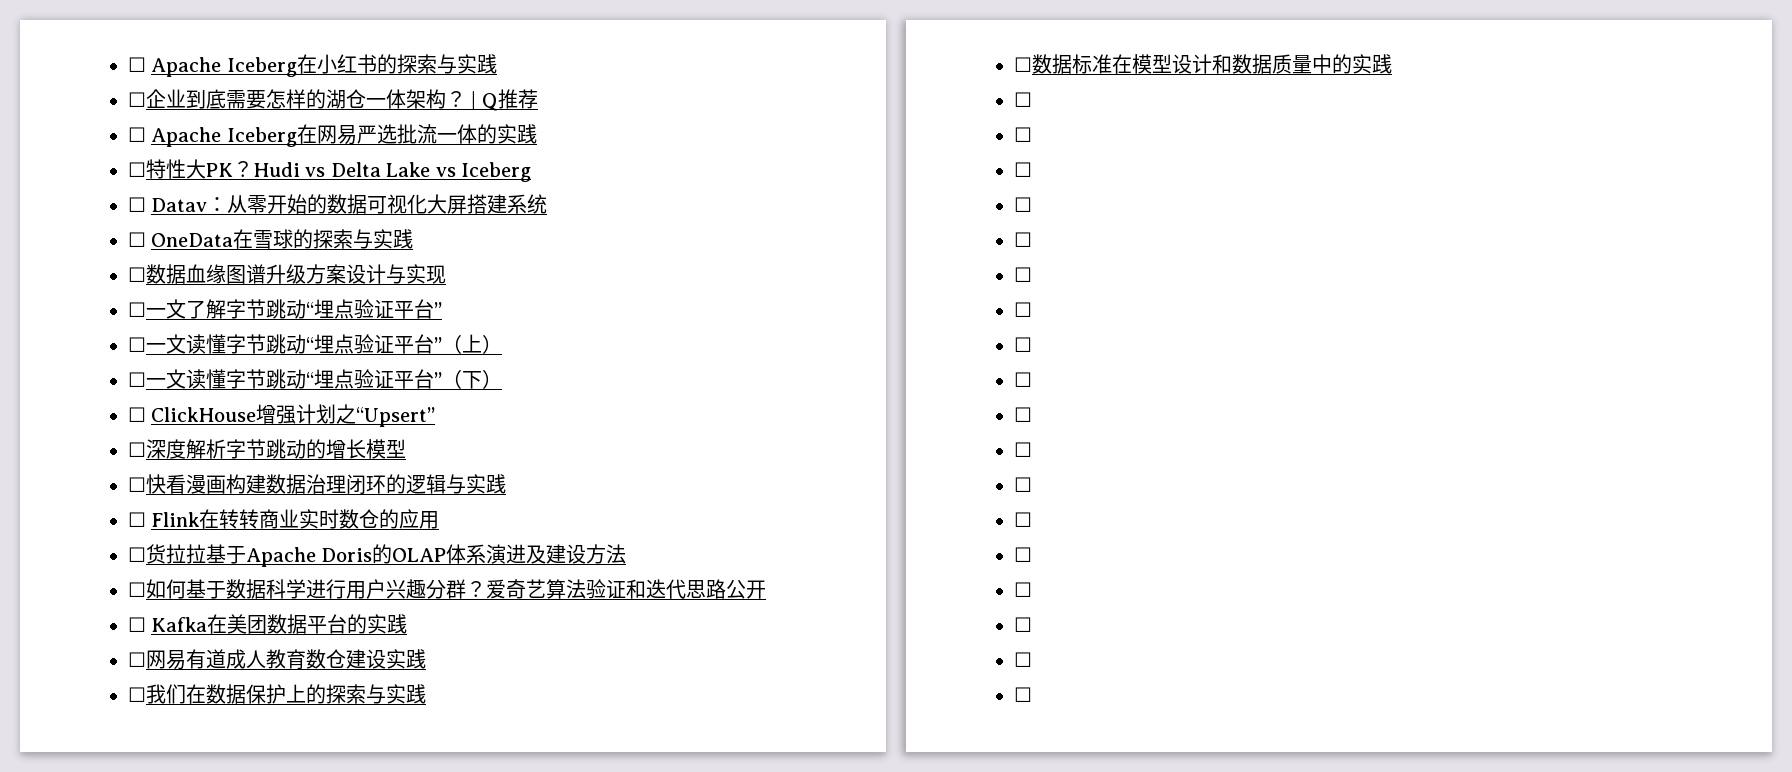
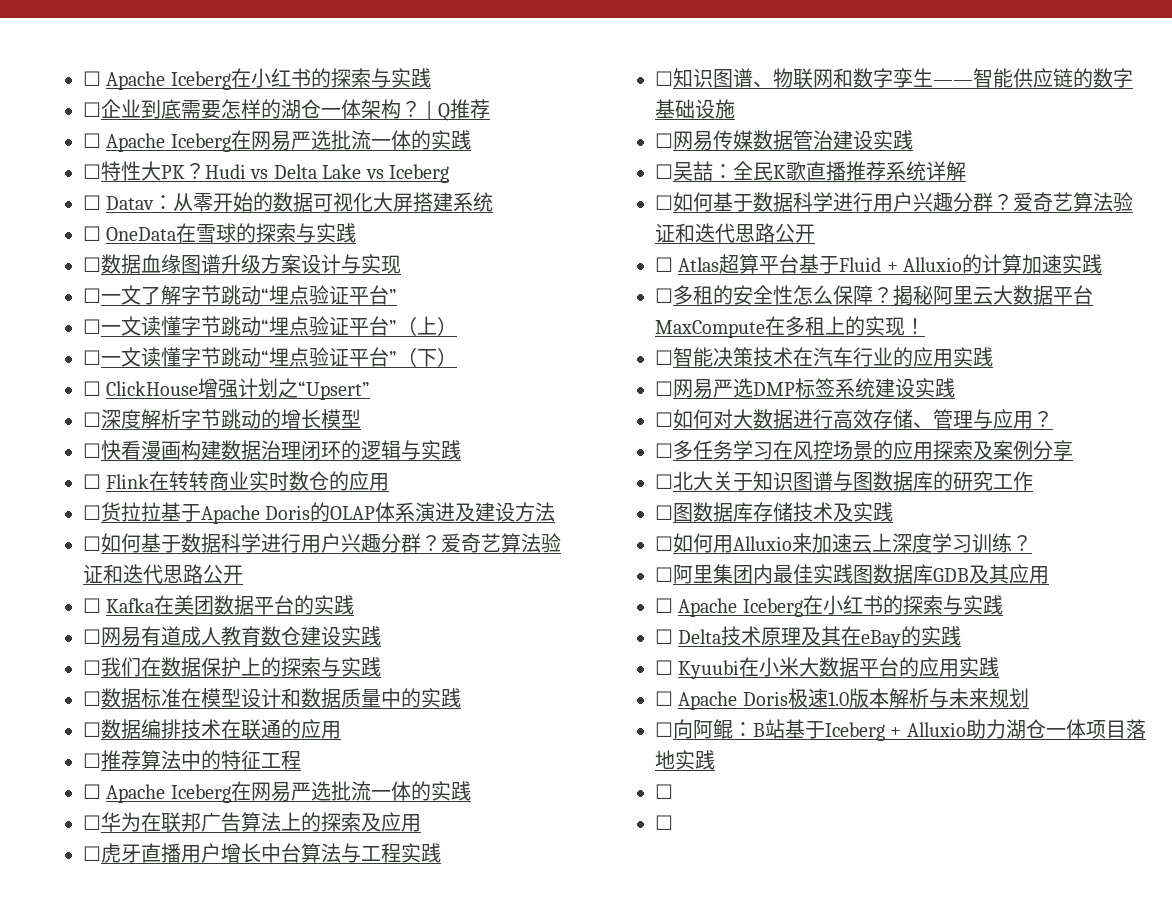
[1014,127,1032,142] [1014,162,1032,177] [1014,197,1032,212] [1014,232,1032,247] [1014,267,1032,282] [1014,302,1032,317] [1014,337,1032,352] [1014,372,1032,387] [1014,407,1032,422] [1014,442,1032,457] [1014,477,1032,492] [1014,512,1032,527] [1014,547,1032,562] [1014,582,1032,597] [1014,617,1032,632] // ☐ // ☐ // ☐ // ☐ // ☐ // ☐ // ☐ // ☐ // ☐ // ☐ // ☐ // ☐ // ☐ // ☐ // ☐ -> [101,719,341,740] [83,750,301,770] [83,781,471,803] [83,812,421,833] [83,843,441,863] [655,68,1133,89] [655,99,735,119] [655,130,913,151] [655,161,966,181] [655,192,1133,212] [655,223,815,243] [655,254,1103,274] [655,285,1093,306] [655,316,925,338] [655,347,993,367] [655,378,955,399] [655,409,1053,429] [655,440,1073,461] [655,471,1033,491] [655,502,893,522] [655,533,1032,553] [655,564,1049,584] [655,595,1003,617] [655,626,962,648] [655,657,1000,679] [655,688,1029,710] [655,719,1146,741] [655,750,715,770] 数据编排技术在联通的应用 // ☐推荐算法中的特征工程 // ☐ Apache Iceberg在网易严选批流一体的实践 // ☐华为在联邦广告算法上的探索及应用 // ☐虎牙直播用户增长中台算法与工程实践 // ☐知识图谱、物联网和数字孪生——智能供应链的数字基础设施 // ☐网易传媒数据管治建设实践 // ☐吴喆：全民K歌直播推荐系统详解 // ☐如何基于数据科学进行用户兴趣分群？爱奇艺算法验证和迭代思路公开 // ☐ Atlas超算平台基于Fluid + Alluxio的计算加速实践 // ☐多租的安全性怎么保障？揭秘阿里云大数据平台MaxCompute在多租上的实现！ // ☐智能决策技术在汽车行业的应用实践 // ☐网易严选DMP标签系统建设实践 // ☐如何对大数据进行高效存储、管理与应用？ // ☐多任务学习在风控场景的应用探索及案例分享 // ☐北大关于知识图谱与图数据库的研究工作 // ☐图数据库存储技术及实践 // ☐如何用Alluxio来加速云上深度学习训练？ // ☐阿里集团内最佳实践图数据库GDB及其应用 // ☐ Apache Iceberg在小红书的探索与实践 // ☐ Delta技术原理及其在eBay的实践 // ☐ Kyuubi在小米大数据平台的应用实践 // ☐ Apache Doris极速1.0版本解析与未来规划 // ☐向阿鲲：B站基于Iceberg + Alluxio助力湖仓一体项目落地实践

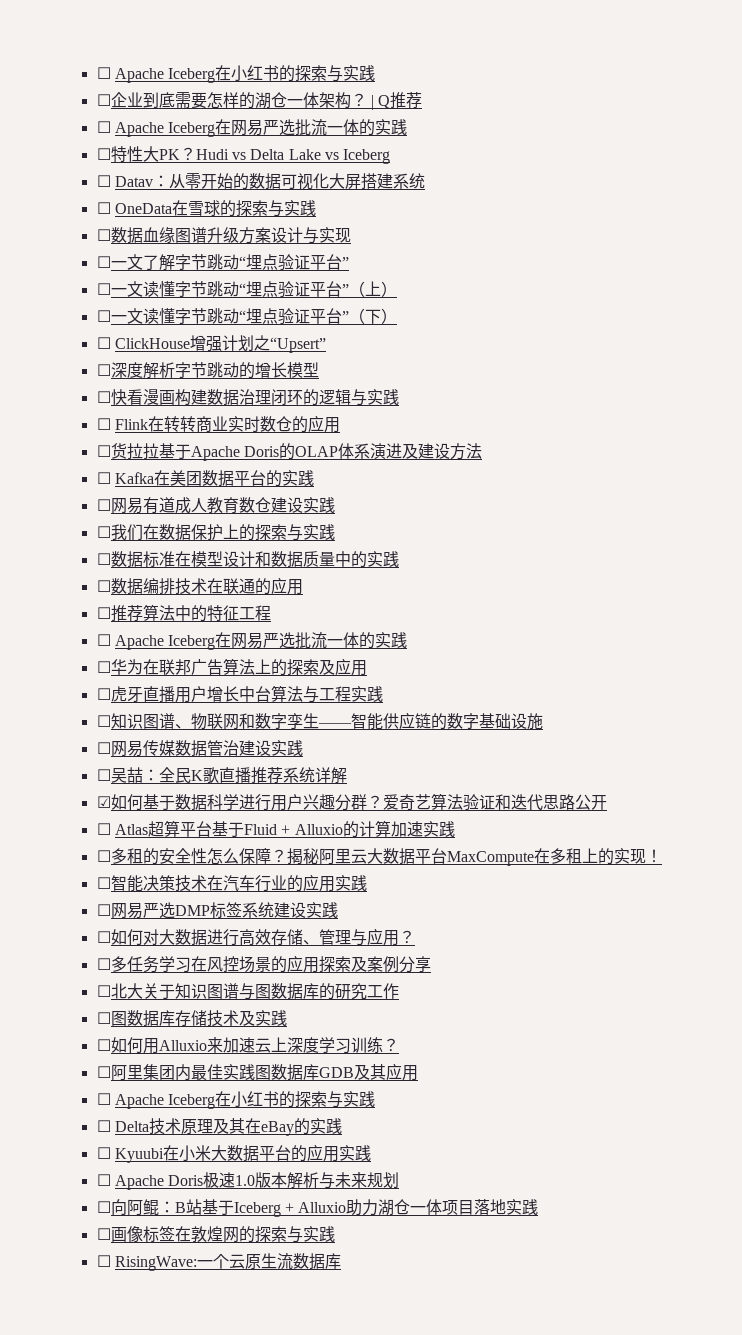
[83,533,561,553] [83,564,243,584] // ☐如何基于数据科学进行用户兴趣分群？爱奇艺算法验证和迭代思路公开 -> (482, 451) none
[655,195,673,210] ☐ -> [96,796,111,808] ☑
[655,815,673,830] // ☐ -> [110,1226,335,1243] [96,1253,341,1271] 画像标签在敦煌网的探索与实践 // ☐ RisingWave:一个云原生流数据库

